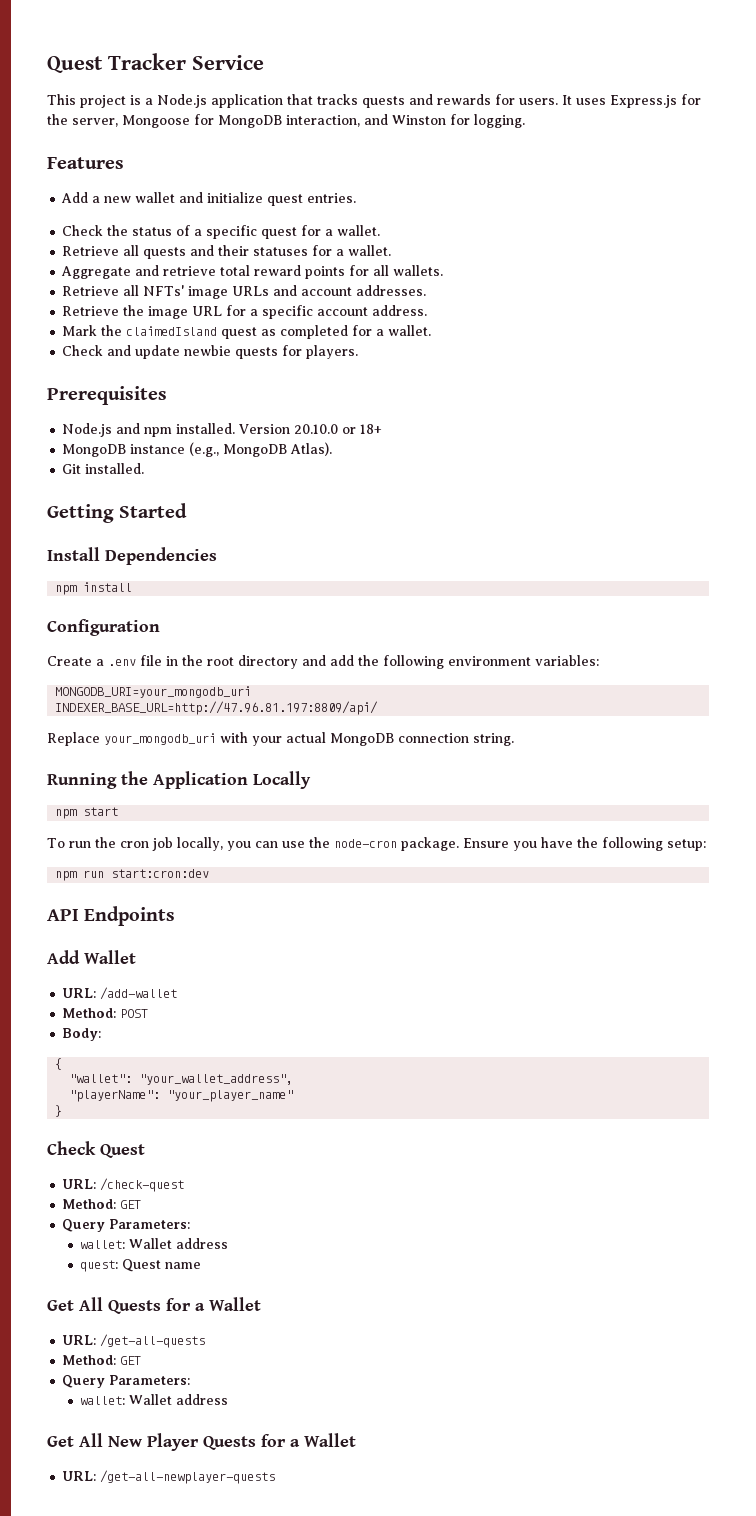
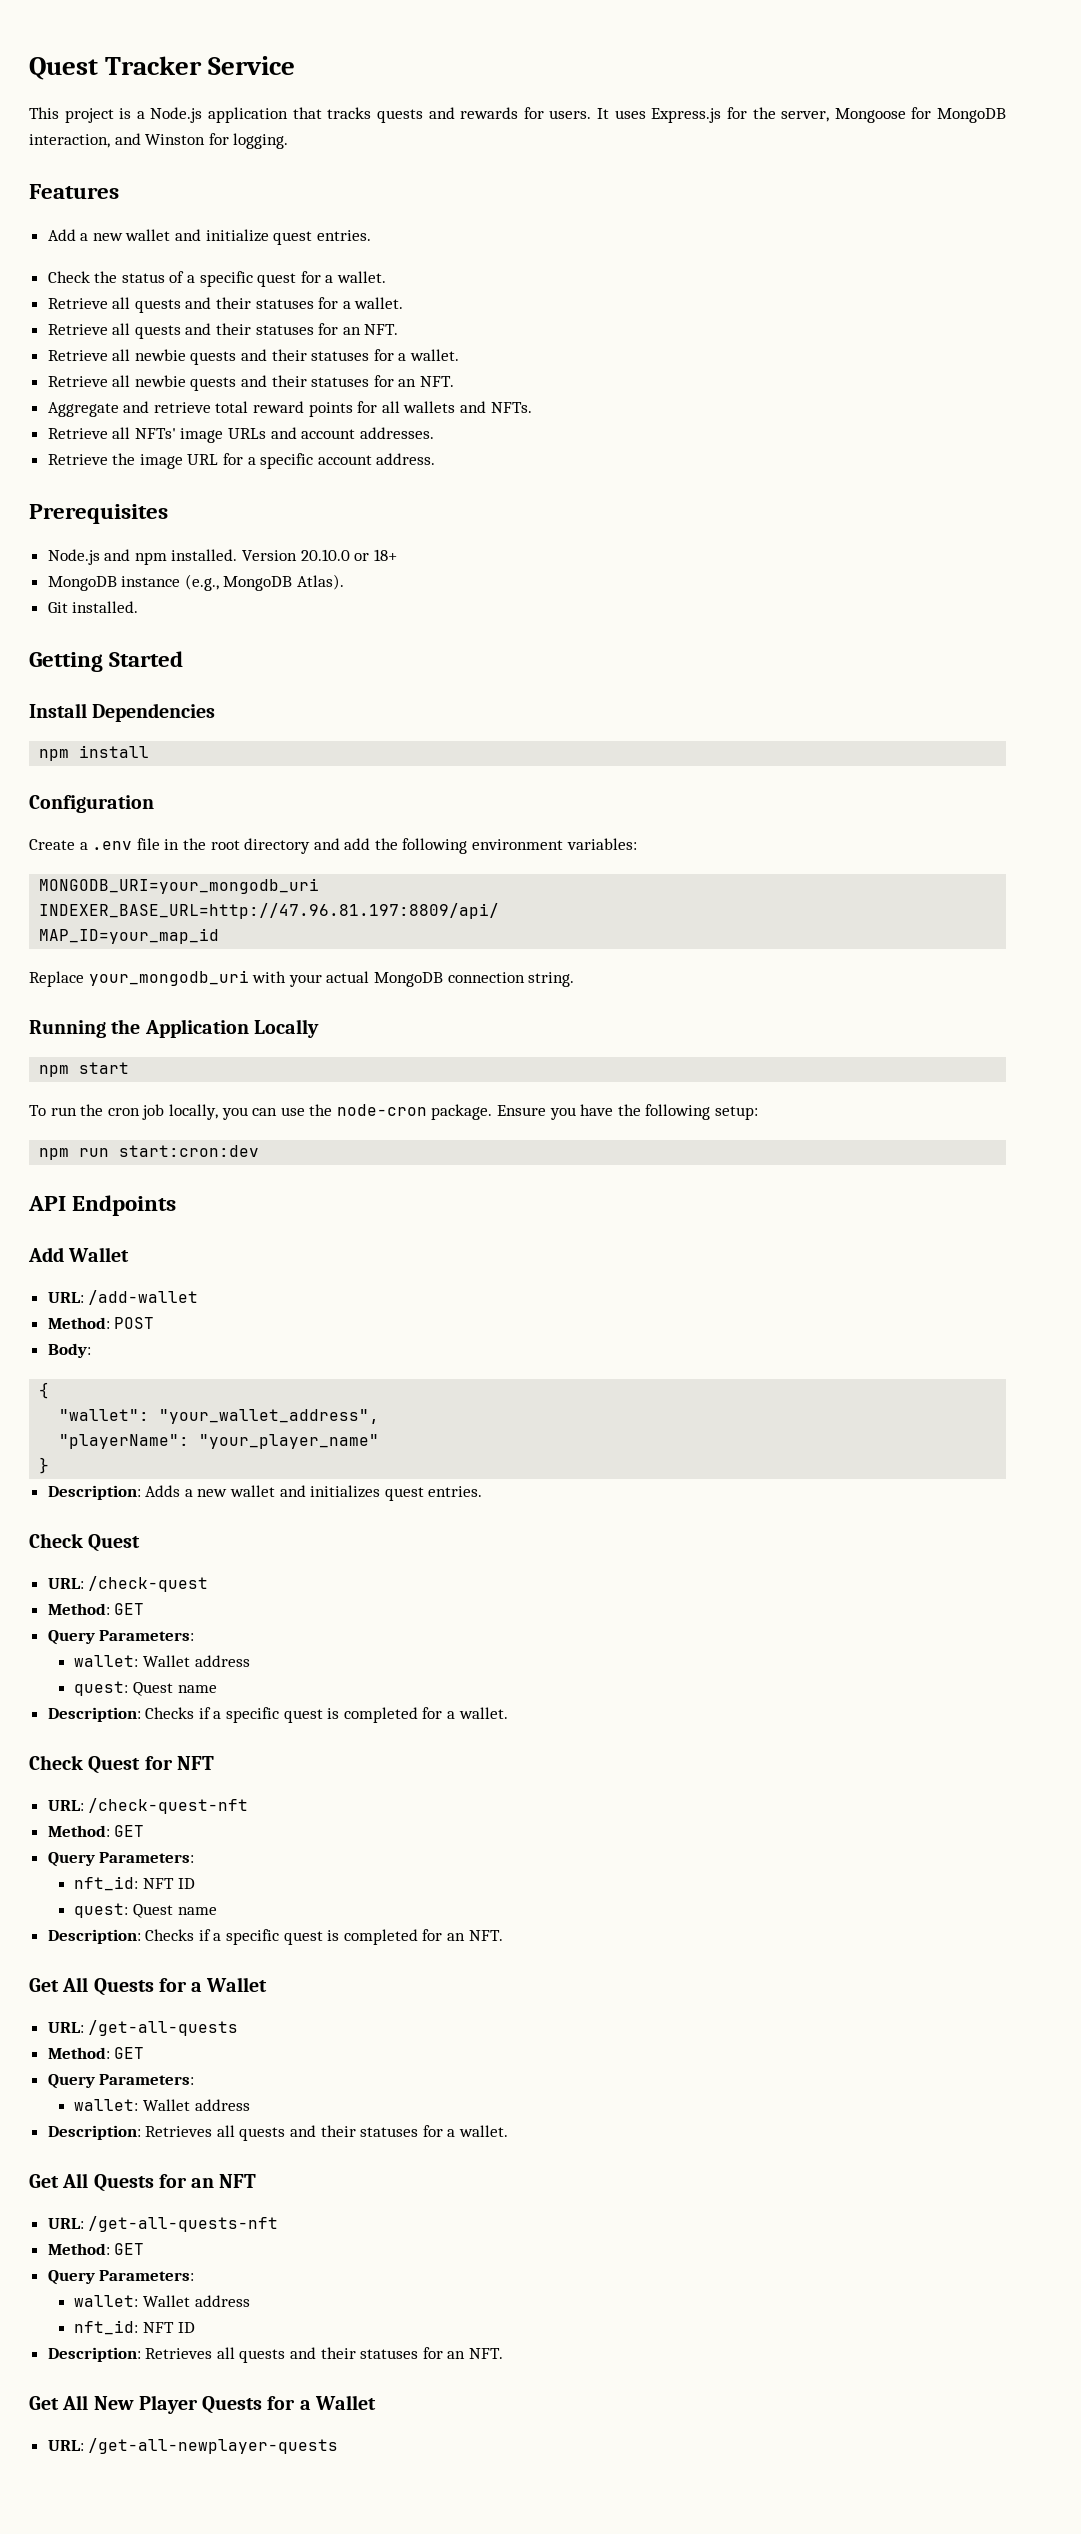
(392, 250) none -> [47,323,399,339] [47,349,460,365] [47,375,455,391] // Retrieve all quests and their statuses for an NFT. // Retrieve all newbie quests and their statuses for a wallet. // Retrieve all newbie quests and their statuses for an NFT.
[393,265,444,276] wallets. -> [403,401,532,413] wallets and NFTs.
[62,325,432,339] [62,345,359,359] // Mark the claimedIsland quest as completed for a wallet. // Check and update newbie quests for players. -> (436, 459) none
(379, 708) none -> [39,928,220,944] // MAP_ID=your_map_id
(63, 1111) none -> [47,1485,483,1501] // Description: Adds a new wallet and initializes quest entries.
(202, 1265) none -> [47,1707,508,1723] [29,1755,214,1774] [47,1798,249,1814] [47,1825,145,1837] [47,1852,195,1867] [74,1876,195,1891] [74,1903,217,1918] [47,1929,503,1945] // Description: Checks if a specific quest is completed for a wallet. // Check Quest for NFT // URL: /check-quest-nft // Method: GET // Query Parameters: // nft_id: NFT ID // quest: Quest name // Description: Checks if a specific quest is completed for an NFT.
(229, 1399) none -> [47,2125,509,2141] [29,2173,257,2192] [47,2216,279,2232] [47,2243,145,2255] [47,2270,195,2285] [74,2295,250,2307] [74,2320,195,2335] [47,2347,504,2363] // Description: Retrieves all quests and their statuses for a wallet. // Get All Quests for an NFT // URL: /get-all-quests-nft // Method: GET // Query Parameters: // wallet: Wallet address // nft_id: NFT ID // Description: Retrieves all quests and their statuses for an NFT.

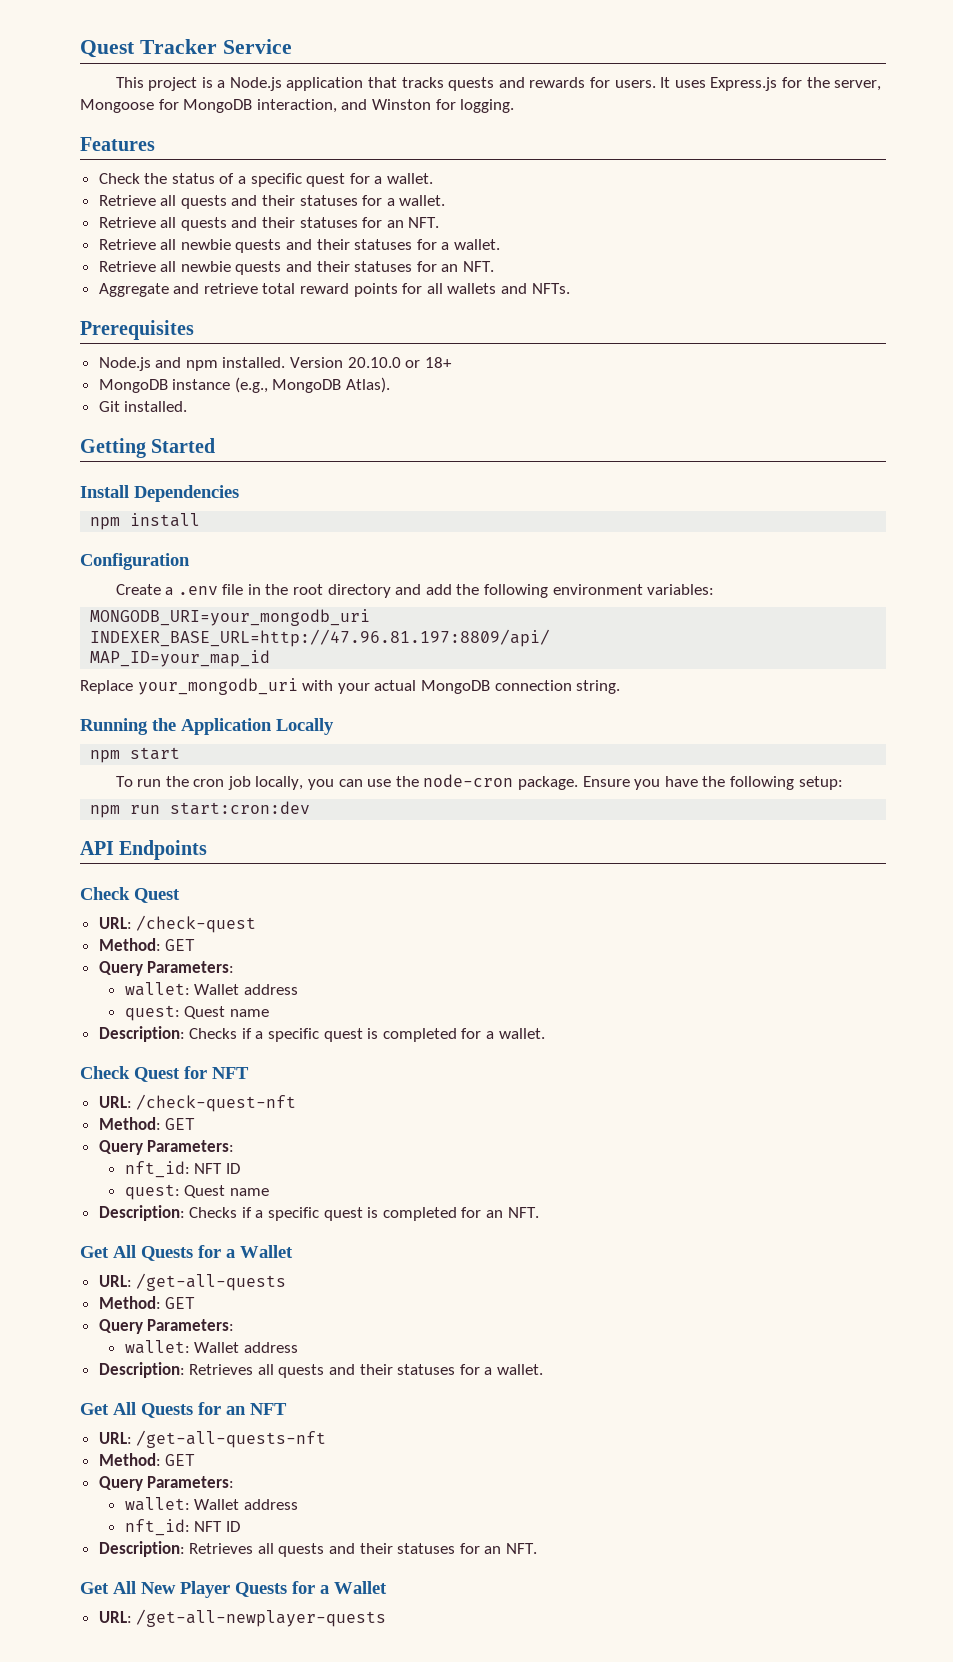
[47,229,371,245] // Add a new wallet and initialize quest entries. -> (155, 144) none
[47,427,434,443] [47,453,436,469] // Retrieve all NFTs' image URLs and account addresses. // Retrieve the image URL for a specific account address. -> (570, 288) none
[28,1247,130,1262] [47,1290,199,1305] [47,1317,155,1329] [47,1343,91,1358] [39,1382,50,1399] [59,1409,380,1424] [59,1434,380,1449] [39,1457,50,1474] [47,1485,483,1501] // Add Wallet // URL: /add-wallet // Method: POST // Body: // { // "wallet": "your_wallet_address", // "playerName": "your_player_name" // } // Description: Adds a new wallet and initializes quest entries. -> (208, 850) none

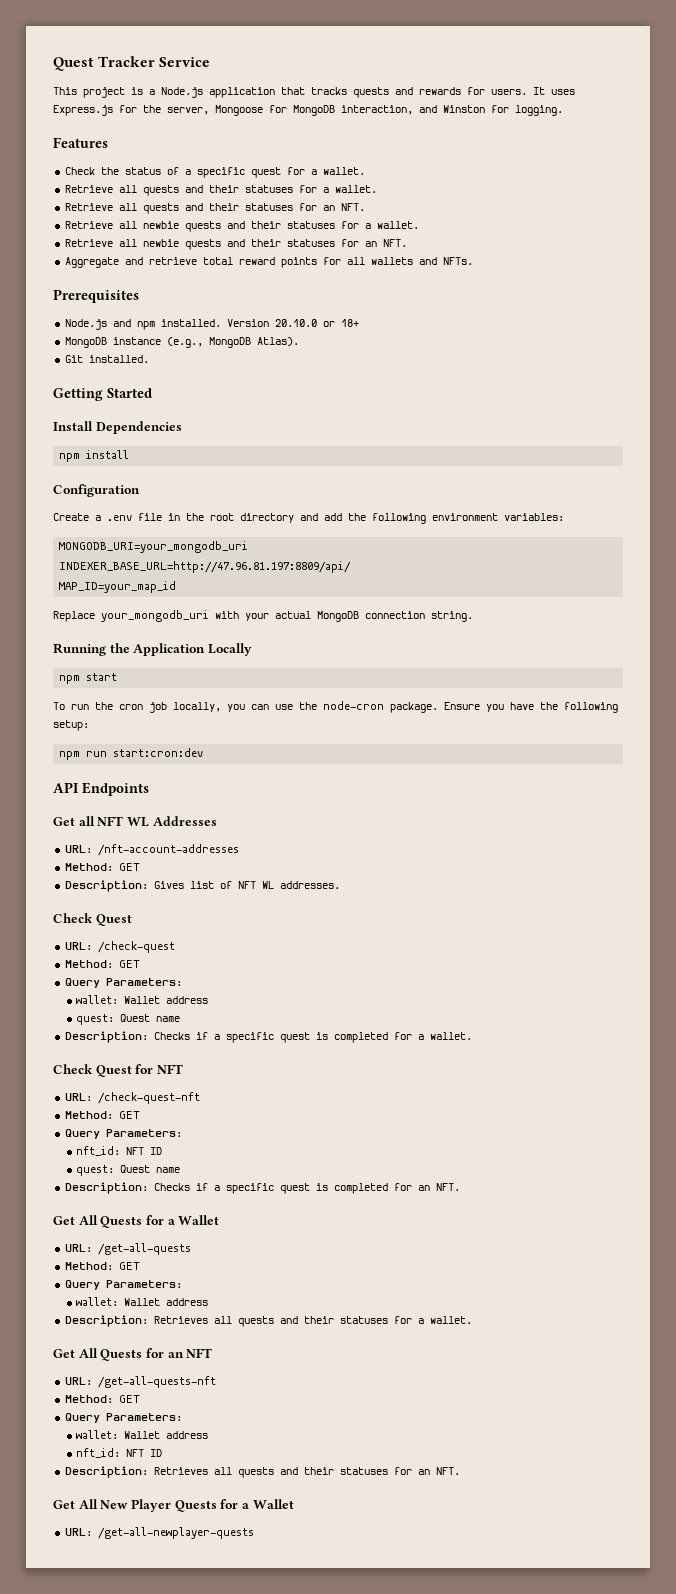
(208, 850) none -> [53,816,217,827] [64,844,239,856] [64,863,140,871] [64,880,340,892] // Get all NFT WL Addresses // URL: /nft-account-addresses // Method: GET // Description: Gives list of NFT WL addresses.

